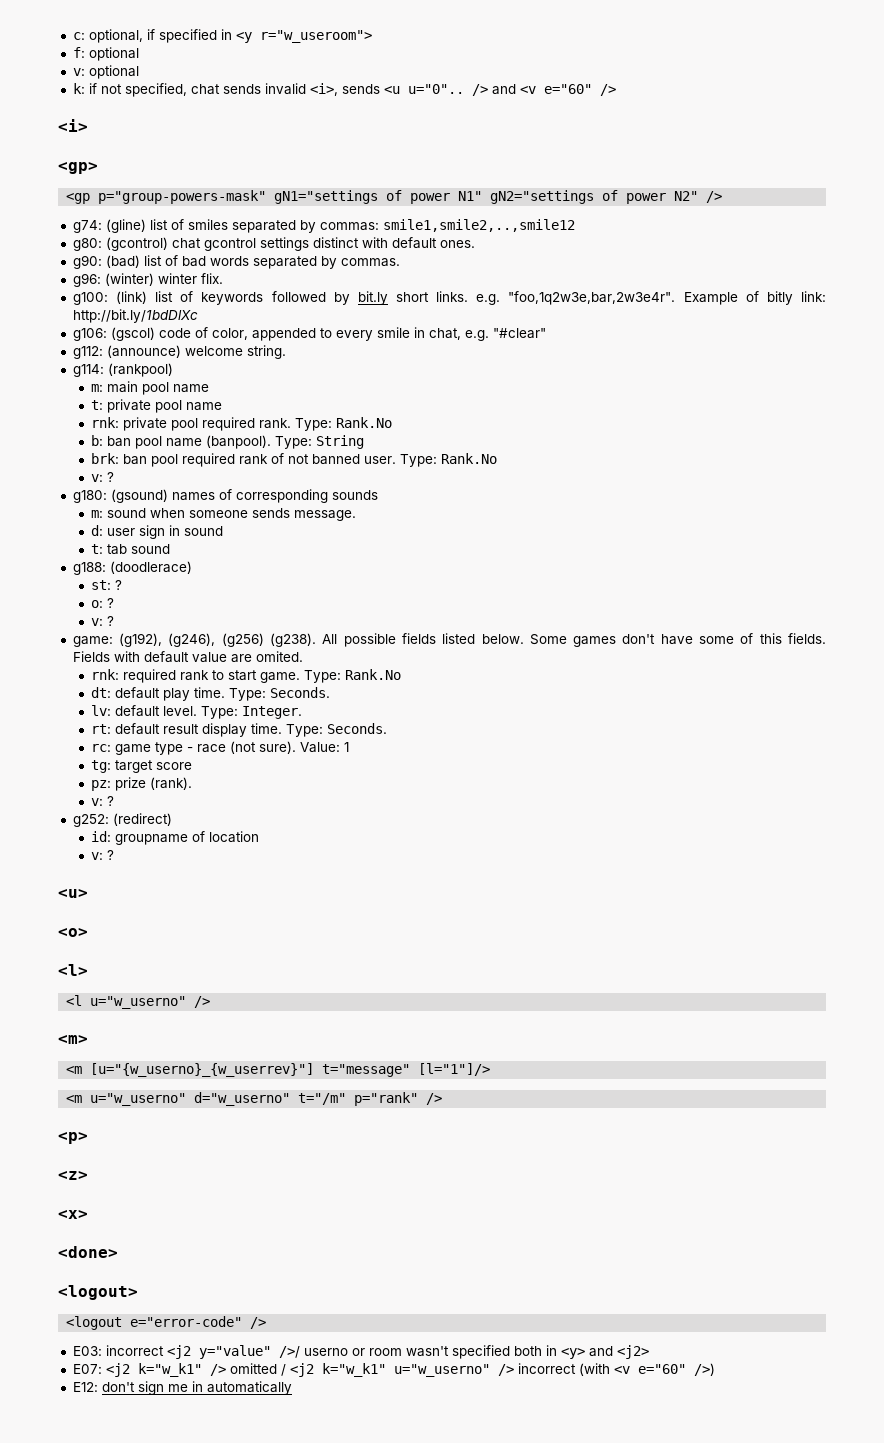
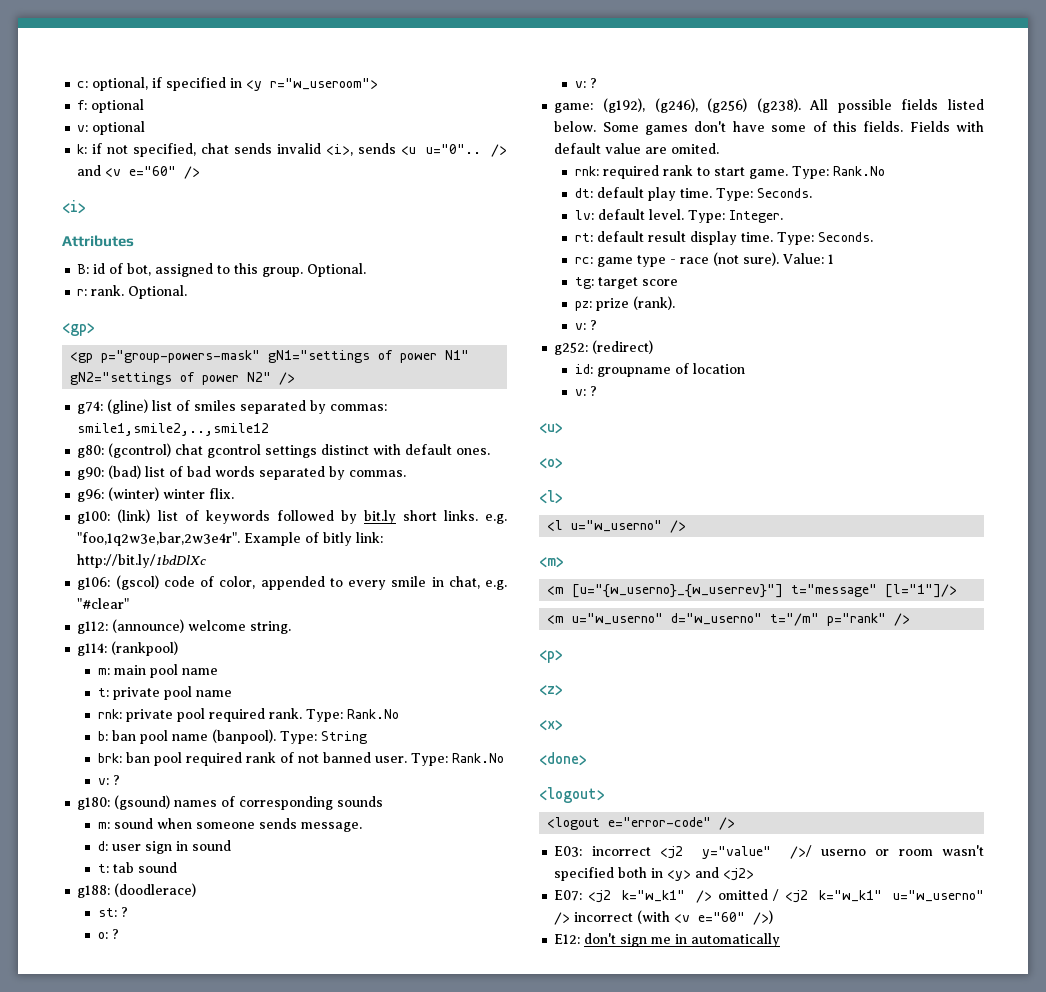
(88, 125) none -> [62,235,134,247] [77,263,367,277] [77,285,188,299] // Attributes // B: id of bot, assigned to this group. Optional. // r: rank. Optional.

